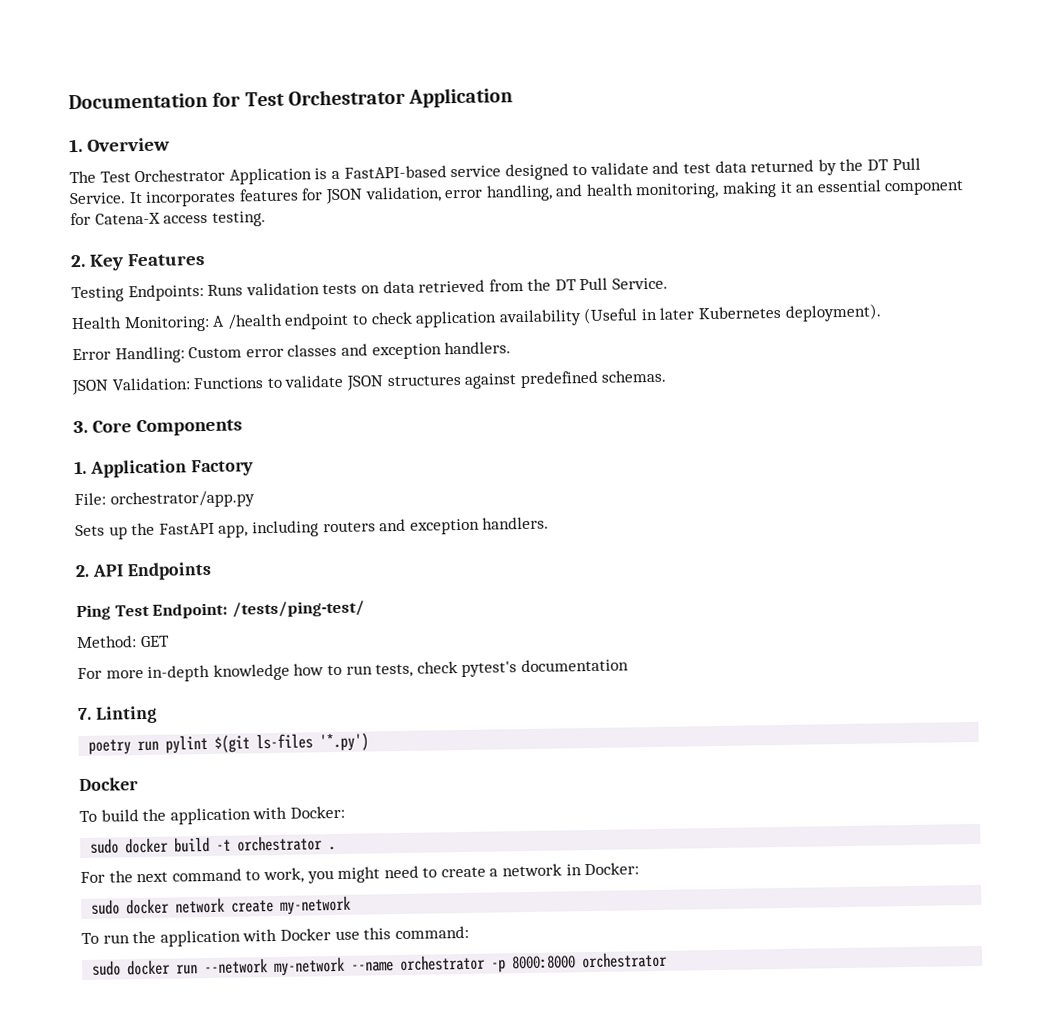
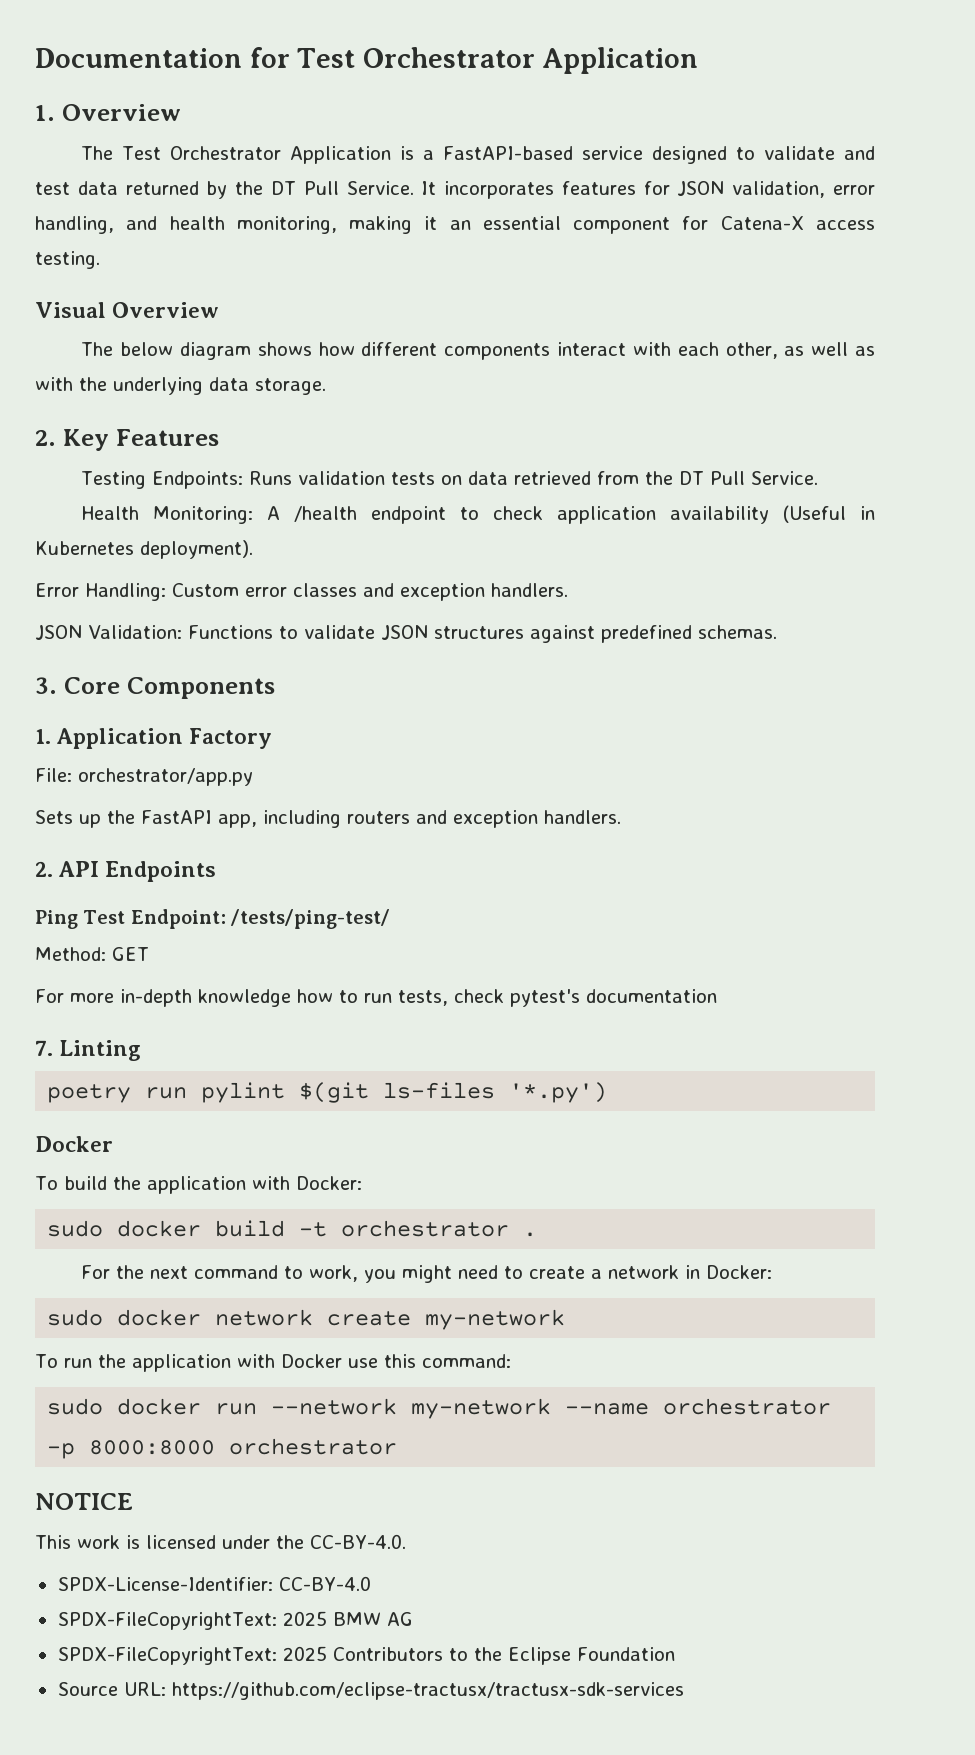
(266, 219) none -> [35,302,220,318] [81,342,875,360] [35,377,326,395] // Visual Overview // The below diagram shows how different components interact with each other, as well as with the underlying data storage.
[659,307,696,320] later -> (875, 513) none
(669, 960) none -> [35,1493,133,1510] [35,1534,406,1549] [57,1576,371,1591] [57,1611,413,1630] [57,1646,675,1665] [57,1682,684,1700] // NOTICE // This work is licensed under the CC-BY-4.0. // SPDX-License-Identifier: CC-BY-4.0 // SPDX-FileCopyrightText: 2025 BMW AG // SPDX-FileCopyrightText: 2025 Contributors to the Eclipse Foundation // Source URL: https://github.com/eclipse-tractusx/tractusx-sdk-services

